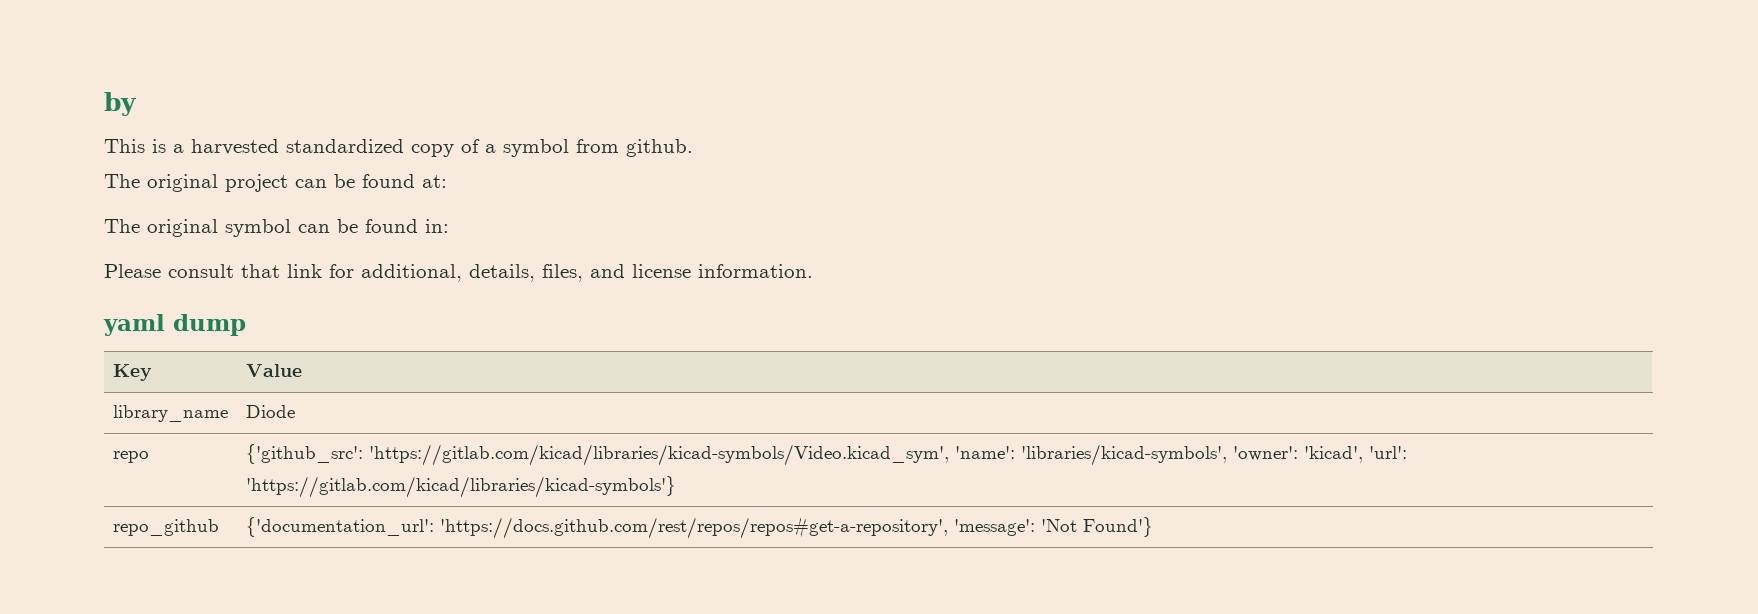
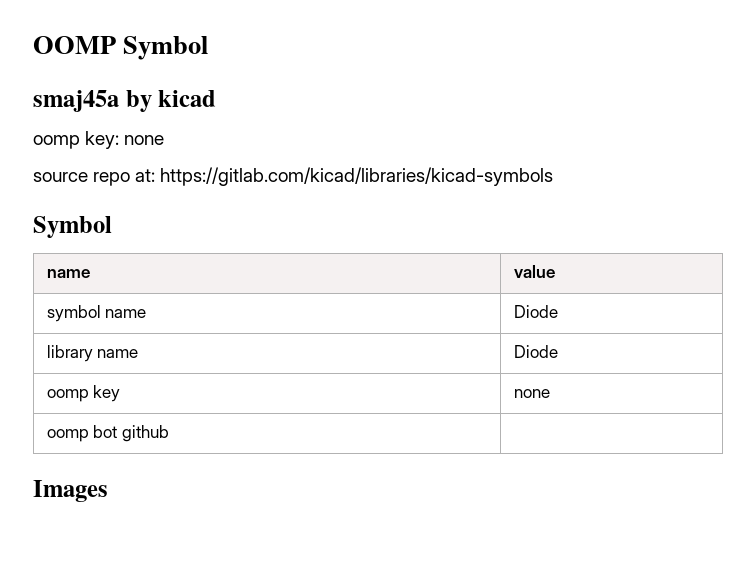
[104,92,137,116] [104,139,693,157] [104,174,447,192] [104,219,449,237] [104,264,813,282] [103,314,246,336] [112,364,152,381] [245,364,302,377] [112,405,228,422] [245,405,295,418] [112,451,149,463] [245,444,1407,466] [245,476,676,498] [112,519,219,536] [245,517,1153,539] by // This is a harvested standardized copy of a symbol from github. // The original project can be found at: // The original symbol can be found in: // Please consult that link for additional, details, files, and license information. // yaml dump // Key | Value // library_name | Diode // repo | {'github_src': 'https://gitlab.com/kicad/libraries/kicad-symbols/Video.kicad_sym', 'name': 'libraries/kicad-symbols', 'owner': 'kicad', 'url': 'https://gitlab.com/kicad/libraries/kicad-symbols'} // repo_github | {'documentation_url': 'https://docs.github.com/rest/repos/repos#get-a-repository', 'message': 'Not Found'} -> [33,36,209,60] [33,90,217,112] [33,131,165,149] [33,167,554,186] [33,216,112,238] [46,269,90,278] [513,265,555,278] [46,305,147,322] [513,305,558,318] [46,345,139,362] [513,345,558,358] [46,385,121,402] [513,389,550,398] [46,425,169,442] [33,480,108,502] OOMP Symbol // smaj45a by kicad // oomp key: none // source repo at: https://gitlab.com/kicad/libraries/kicad-symbols // Symbol // name | value // symbol name | Diode // library name | Diode // oomp key | none // oomp bot github | // Images

